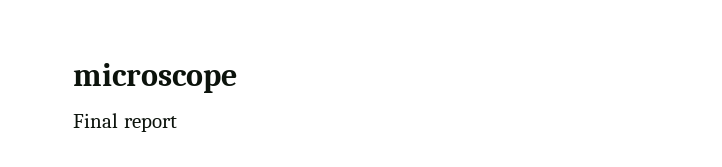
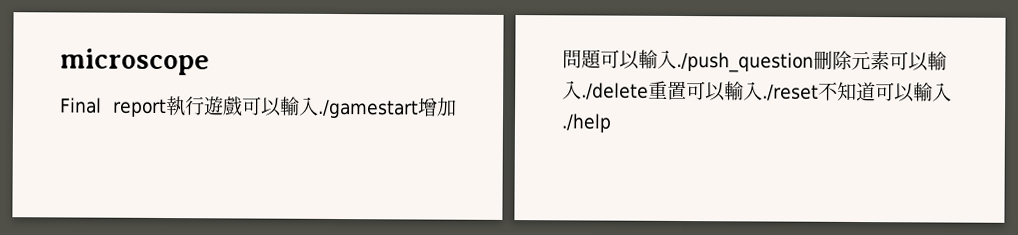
(177, 124) none -> [166,96,457,119] [562,49,947,73] [562,80,952,103] [561,113,612,133] 執行遊戲可以輸入./gamestart增加問題可以輸入./push_question刪除元素可以輸入./delete重置可以輸入./reset不知道可以輸入./help

